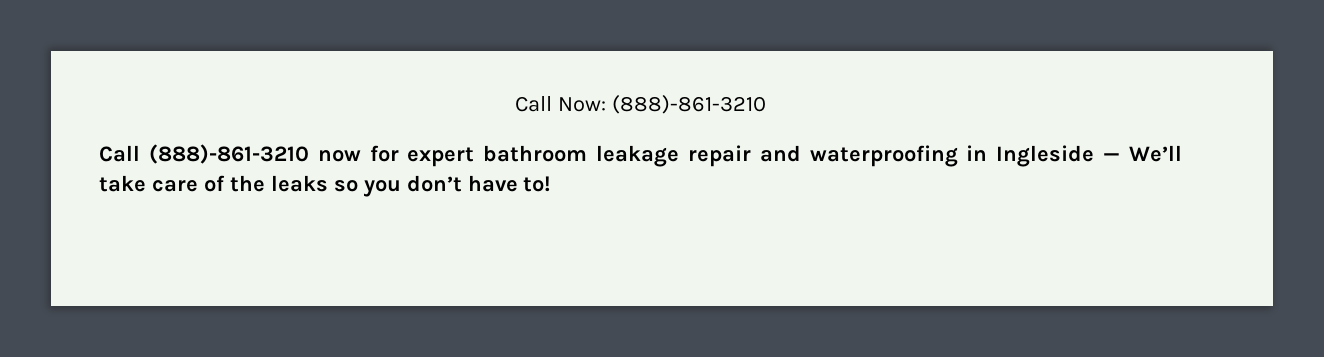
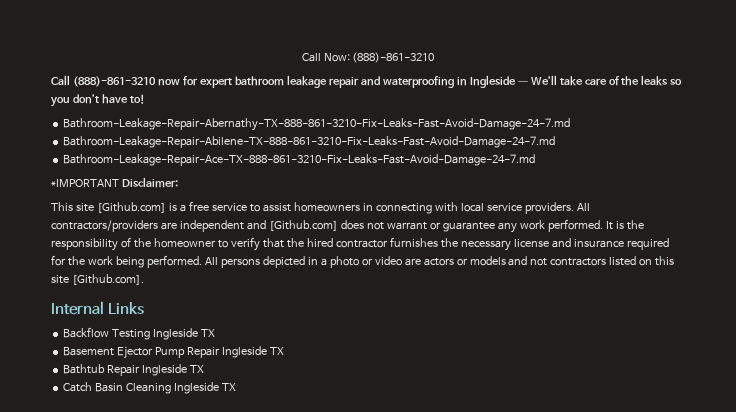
(551, 184) none -> [63,118,571,131] [63,136,556,148] [63,154,536,166] [51,177,178,188] [51,201,590,214] [51,219,644,233] [51,237,669,251] [51,255,675,268] [51,274,144,285] [51,301,145,315] [63,327,216,340] [63,346,284,359] [63,364,205,376] [63,382,236,394] // Bathroom-Leakage-Repair-Abernathy-TX-888-861-3210-Fix-Leaks-Fast-Avoid-Damage-24-7.md // Bathroom-Leakage-Repair-Abilene-TX-888-861-3210-Fix-Leaks-Fast-Avoid-Damage-24-7.md // Bathroom-Leakage-Repair-Ace-TX-888-861-3210-Fix-Leaks-Fast-Avoid-Damage-24-7.md // *IMPORTANT Disclaimer: // This site [Github.com] is a free service to assist homeowners in connecting with local service providers. All contractors/providers are independent and [Github.com] does not warrant or guarantee any work performed. It is the responsibility of the homeowner to verify that the hired contractor furnishes the necessary license and insurance required for the work being performed. All persons depicted in a photo or video are actors or models and not contractors listed on this site [Github.com]. // Internal Links // Backflow Testing Ingleside TX // Basement Ejector Pump Repair Ingleside TX // Bathtub Repair Ingleside TX // Catch Basin Cleaning Ingleside TX

